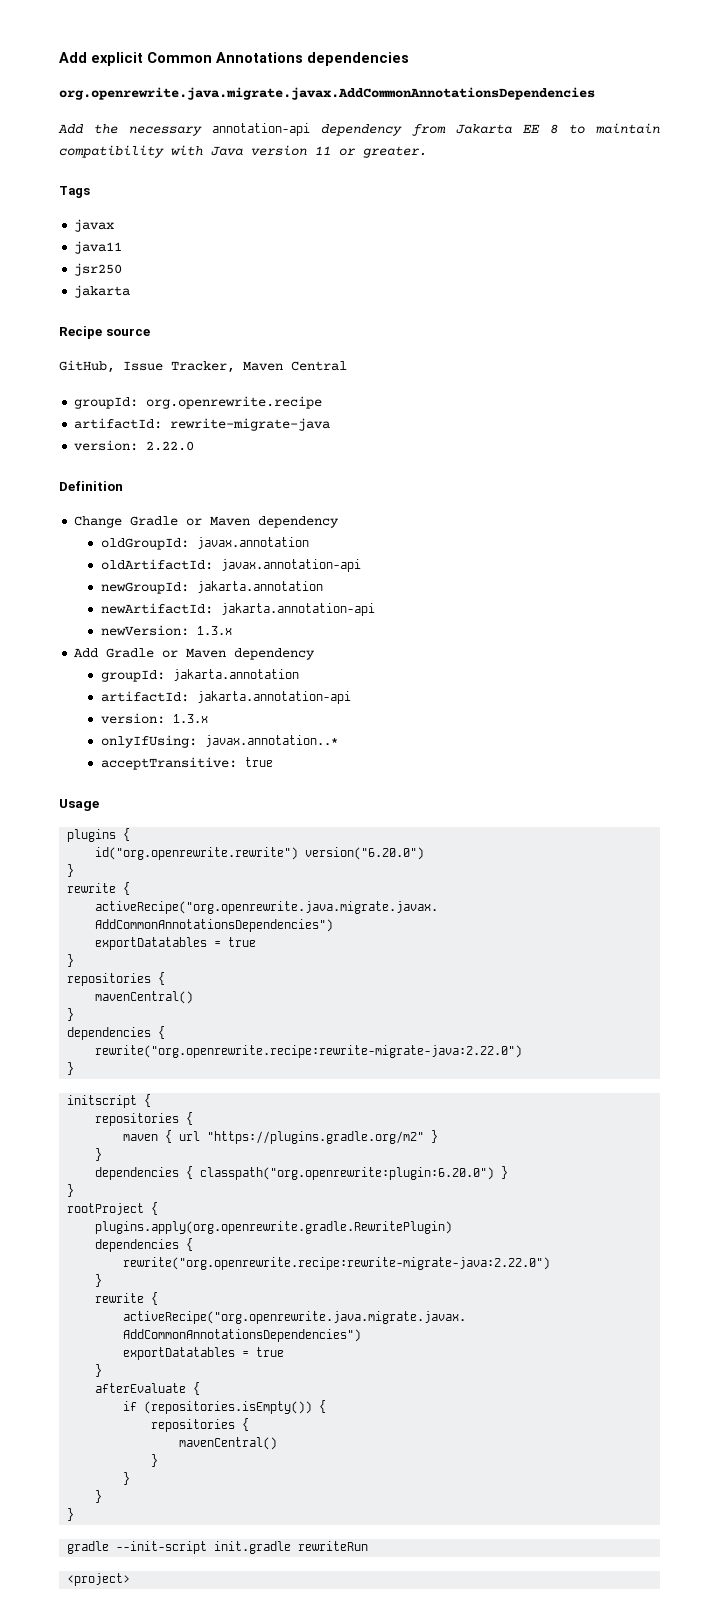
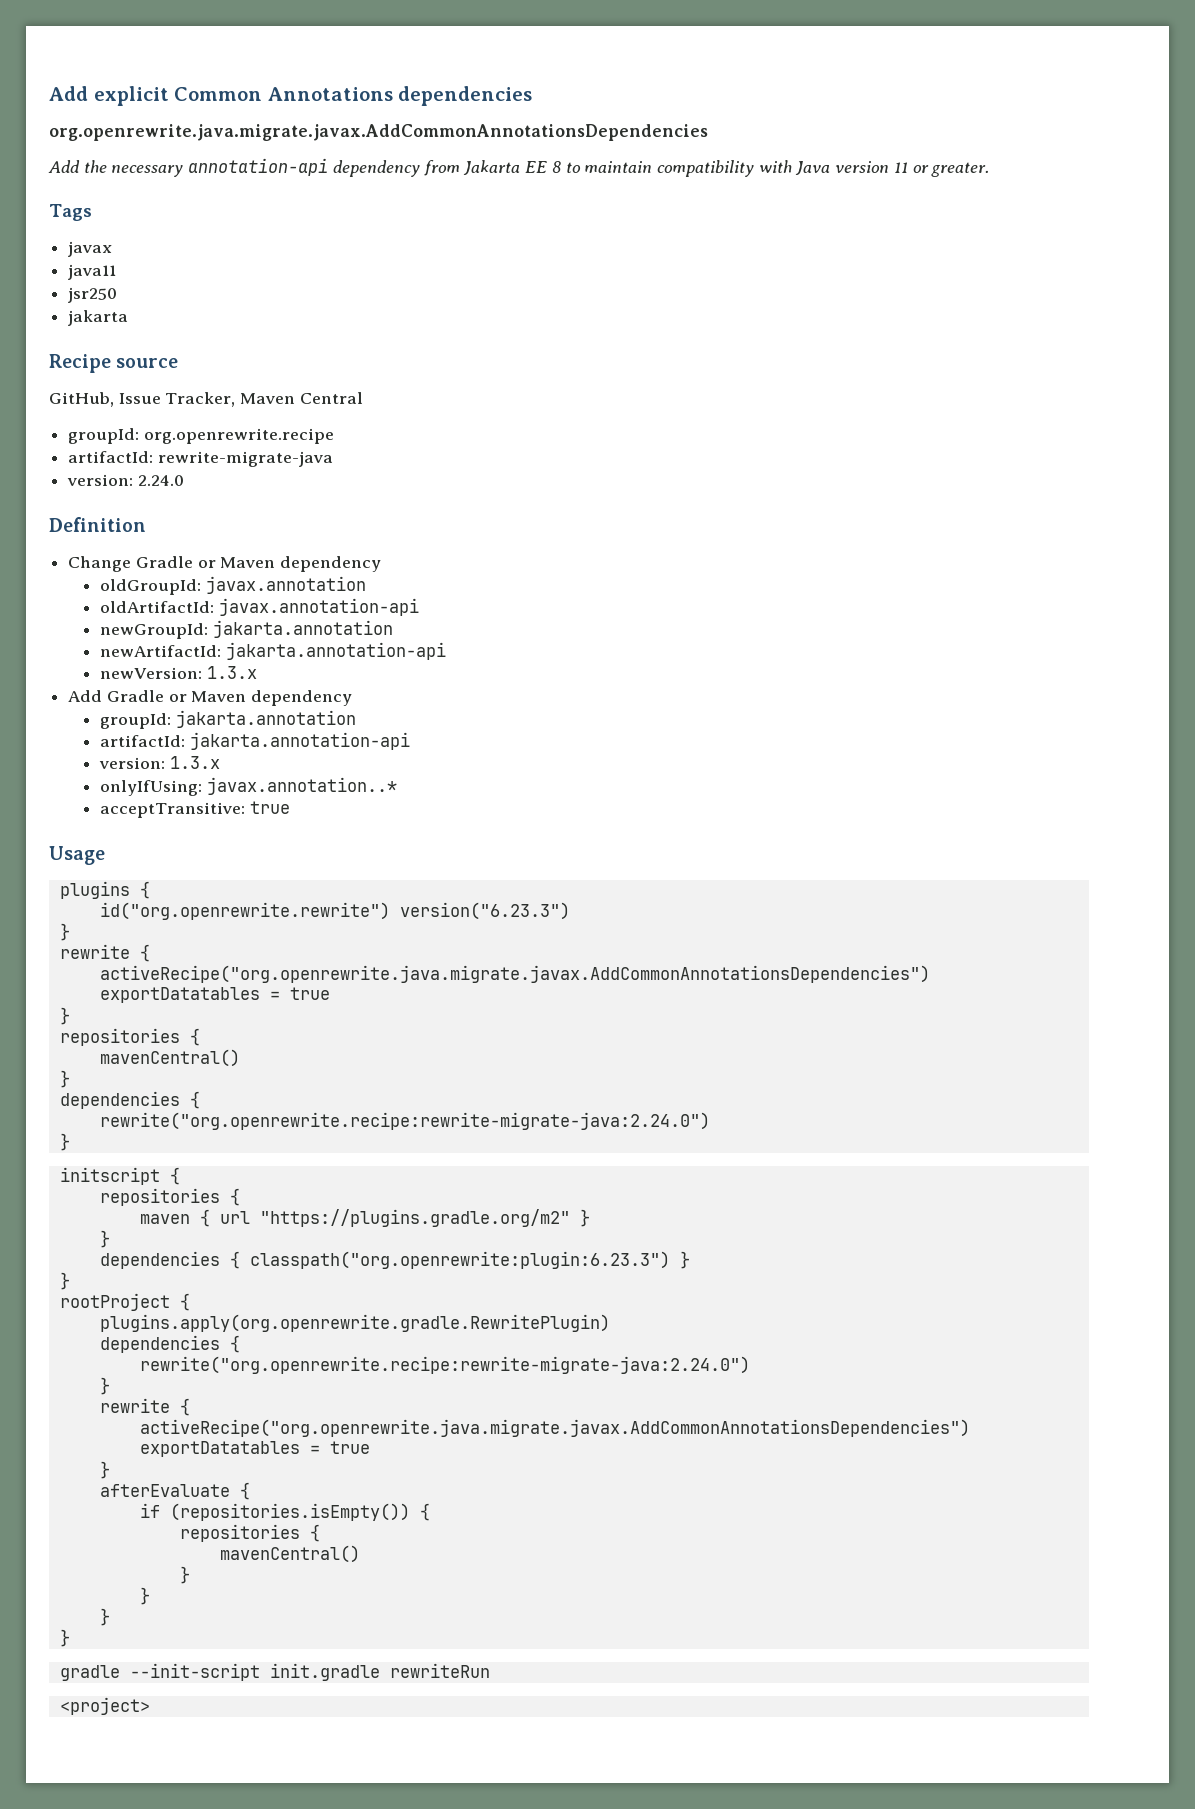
[146,441,195,451] 2.22.0 -> [137,475,184,486] 2.24.0
[305,847,425,860] version("6.20.0") -> [399,902,570,920] version("6.23.3")
[95,1045,523,1058] rewrite("org.openrewrite.recipe:rewrite-migrate-java:2.22.0") -> [99,1112,710,1130] rewrite("org.openrewrite.recipe:rewrite-migrate-java:2.24.0")
[200,1167,495,1180] classpath("org.openrewrite:plugin:6.20.0") -> [249,1251,670,1269] classpath("org.openrewrite:plugin:6.23.3")
[123,1257,551,1270] rewrite("org.openrewrite.recipe:rewrite-migrate-java:2.22.0") -> [139,1356,750,1374] rewrite("org.openrewrite.recipe:rewrite-migrate-java:2.24.0")

